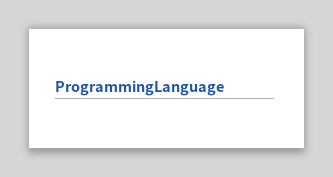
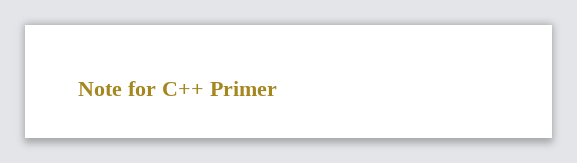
[55,80,224,96] ProgrammingLanguage -> [78,81,277,96] Note for C++ Primer

